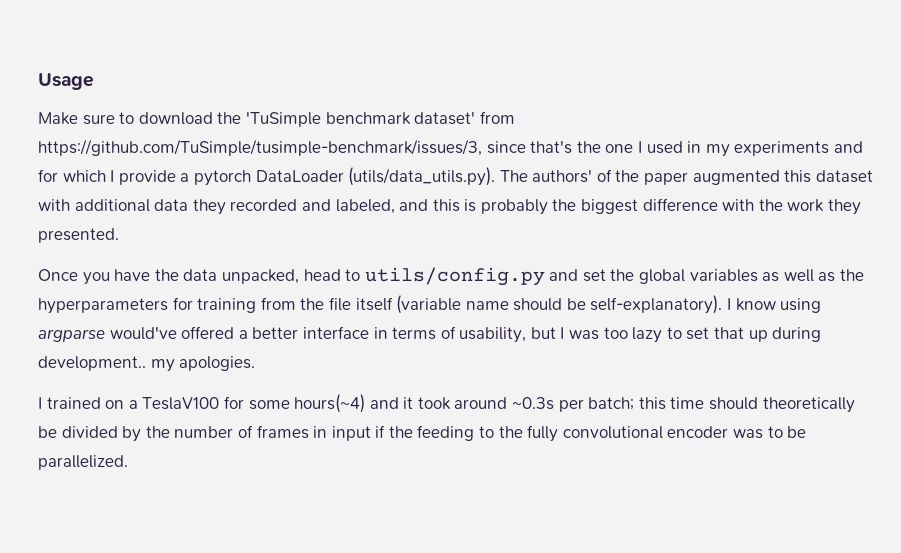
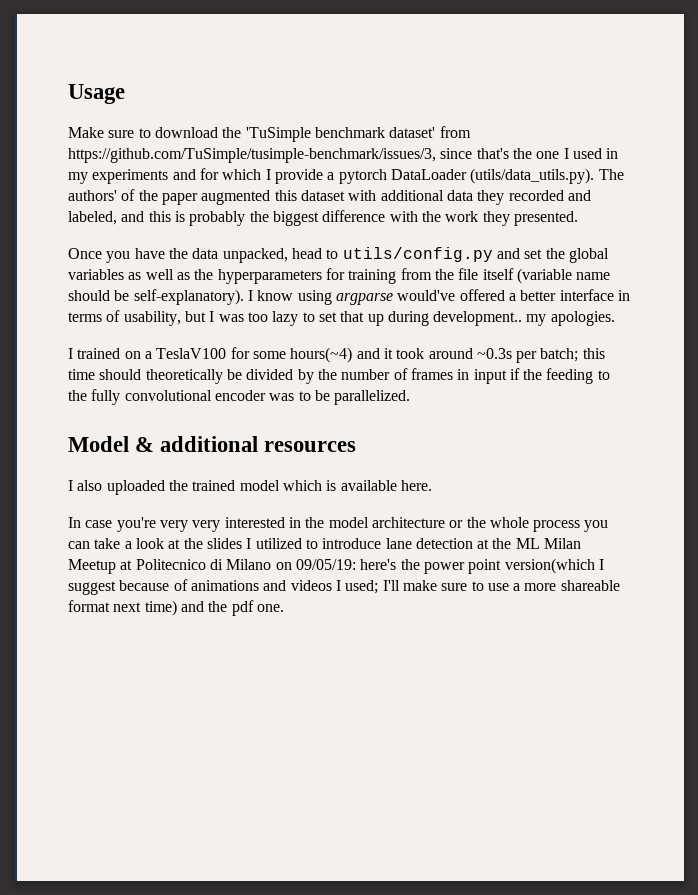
(128, 462) none -> [68,436,357,452] [68,480,432,495] [68,517,609,532] [68,538,582,549] [68,558,604,574] [68,579,620,595] [68,600,284,616] // Model & additional resources // I also uploaded the trained model which is available here. // In case you're very very interested in the model architecture or the whole process you can take a look at the slides I utilized to introduce lane detection at the ML Milan Meetup at Politecnico di Milano on 09/05/19: here's the power point version(which I suggest because of animations and videos I used; I'll make sure to use a more shareable format next time) and the pdf one.

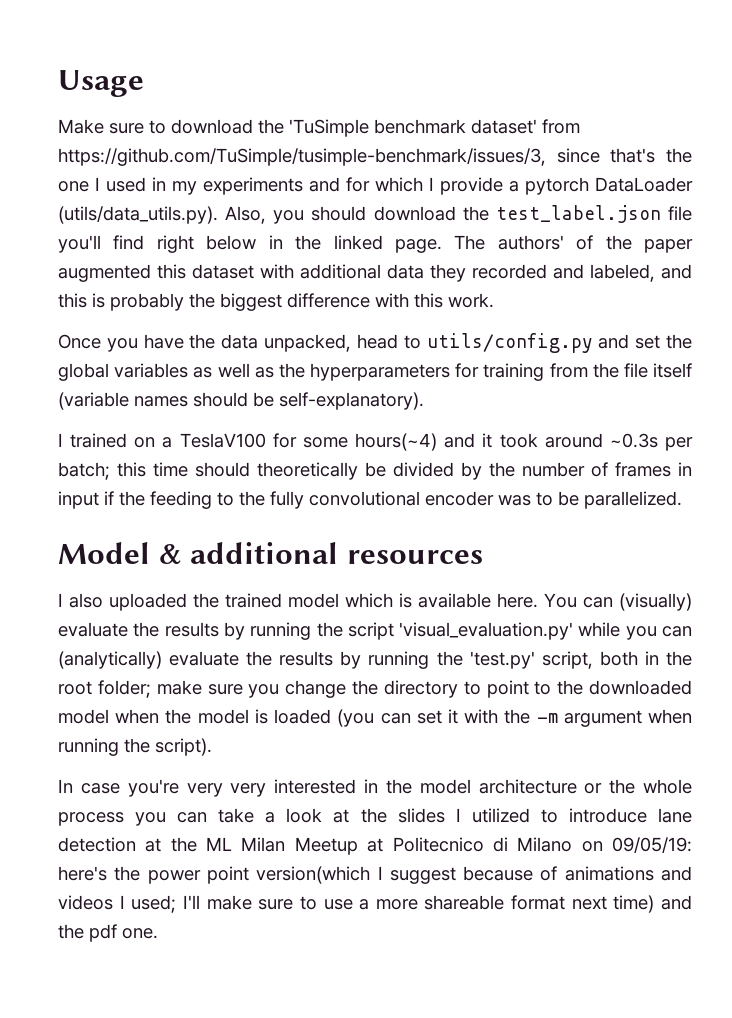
(595, 176) none -> [225,205,692,224] [58,235,442,253] Also, you should download the test_label.json file you'll find right below in the linked page.
[421,211,578,226] the work they presented. -> [414,293,494,308] this work.
[576,272,611,280] name -> [134,396,188,407] names
[247,289,630,305] [68,310,615,326] I know using argparse would've offered a better interface in terms of usability, but I was too lazy to set that up during development.. my apologies. -> (424, 401) none
(432, 485) none -> [544,593,692,611] [58,622,692,640] [58,651,692,669] [58,680,692,698] [58,709,693,727] [58,738,212,756] You can (visually) evaluate the results by running the script 'visual_evaluation.py' while you can (analytically) evaluate the results by running the 'test.py' script, both in the root folder; make sure you change the directory to point to the downloaded model when the model is loaded (you can set it with the -m argument when running the script).

